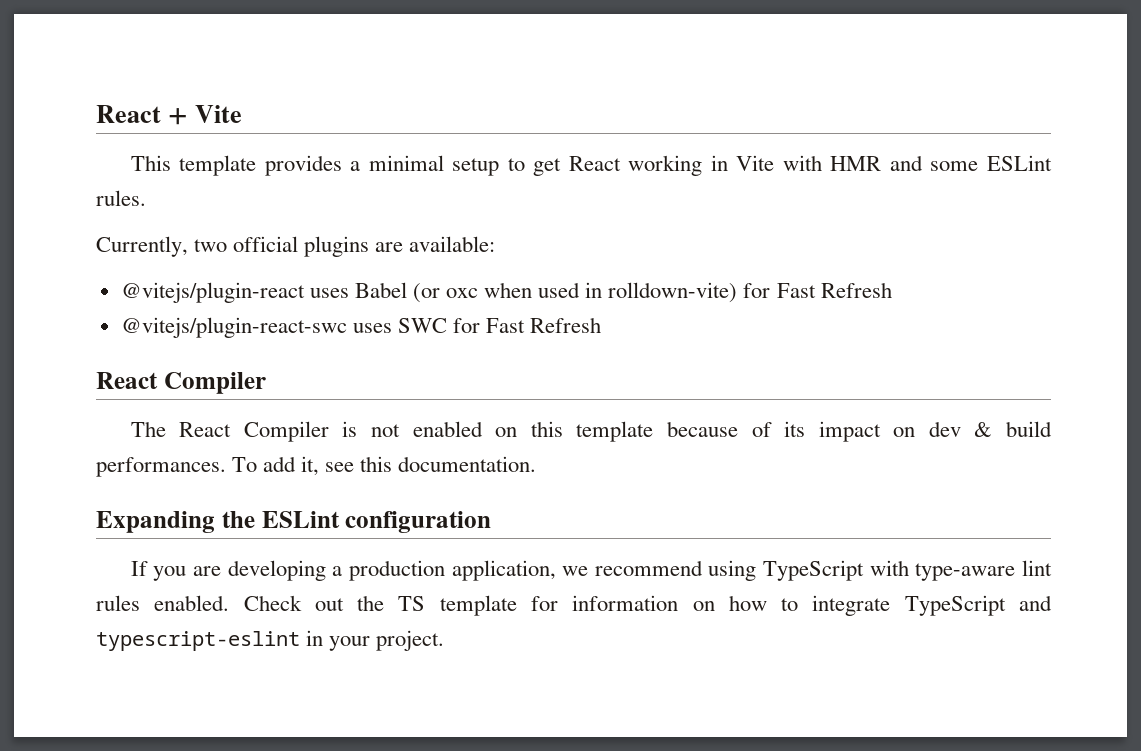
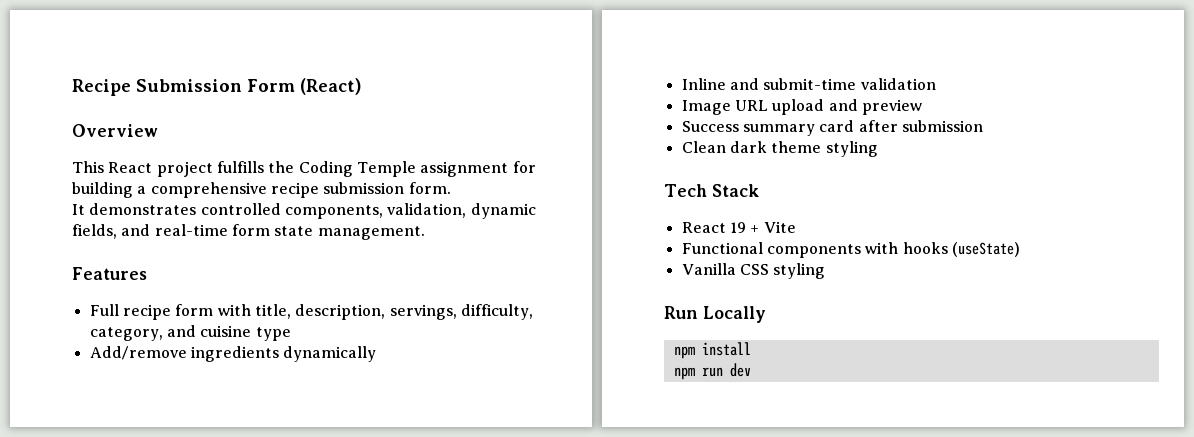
[96,105,243,125] [130,155,1052,176] [96,190,146,206] [96,236,496,257] [120,282,892,303] [120,317,602,338] [96,372,266,394] [130,421,1052,442] [96,456,537,477] [96,511,492,533] [130,560,1052,581] [96,595,1053,616] [96,630,445,651] React + Vite // This template provides a minimal setup to get React working in Vite with HMR and some ESLint rules. // Currently, two official plugins are available: // @vitejs/plugin-react uses Babel (or oxc when used in rolldown-vite) for Fast Refresh // @vitejs/plugin-react-swc uses SWC for Fast Refresh // React Compiler // The React Compiler is not enabled on this template because of its impact on dev & build performances. To add it, see this documentation. // Expanding the ESLint configuration // If you are developing a production application, we recommend using TypeScript with type-aware lint rules enabled. Check out the TS template for information on how to integrate TypeScript and typescript-eslint in your project. -> [72,78,362,96] [72,124,158,137] [72,161,536,177] [72,182,451,198] [72,203,536,219] [72,224,425,240] [72,267,147,280] [89,304,533,320] [89,325,291,341] [89,346,377,362] [681,78,936,90] [681,99,922,115] [681,120,983,136] [681,141,878,157] [664,184,759,197] [681,221,796,233] [681,242,1020,258] [681,263,826,279] [664,306,766,323] [673,342,751,359] [673,363,751,380] Recipe Submission Form (React) // Overview // This React project fulfills the Coding Temple assignment for building a comprehensive recipe submission form. // It demonstrates controlled components, validation, dynamic fields, and real-time form state management. // Features // Full recipe form with title, description, servings, difficulty, category, and cuisine type // Add/remove ingredients dynamically // Inline and submit-time validation // Image URL upload and preview // Success summary card after submission // Clean dark theme styling // Tech Stack // React 19 + Vite // Functional components with hooks (useState) // Vanilla CSS styling // Run Locally // npm install // npm run dev

